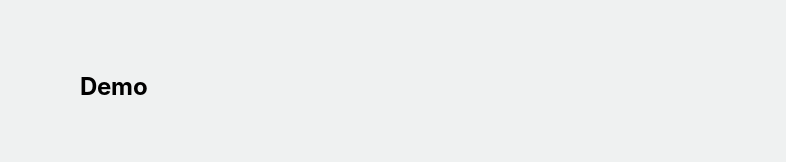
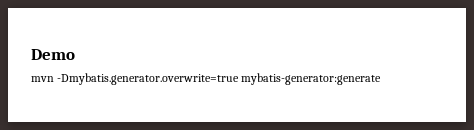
(148, 86) none -> [31,73,382,85] // mvn -Dmybatis.generator.overwrite=true mybatis-generator:generate

